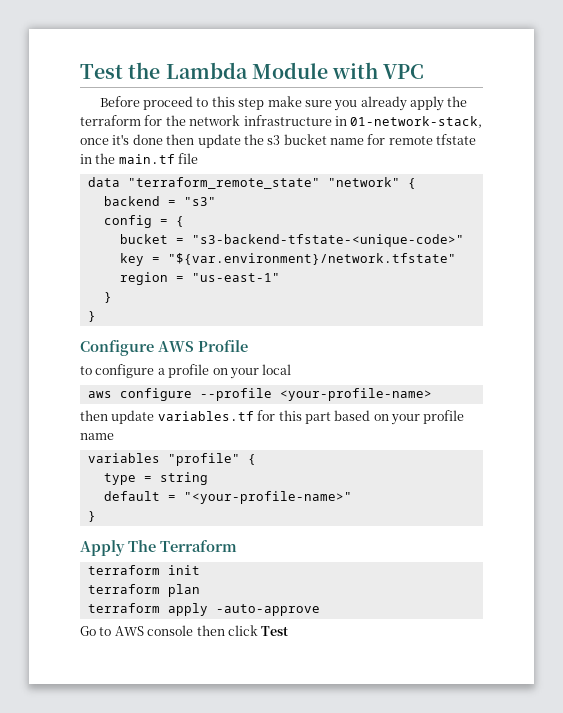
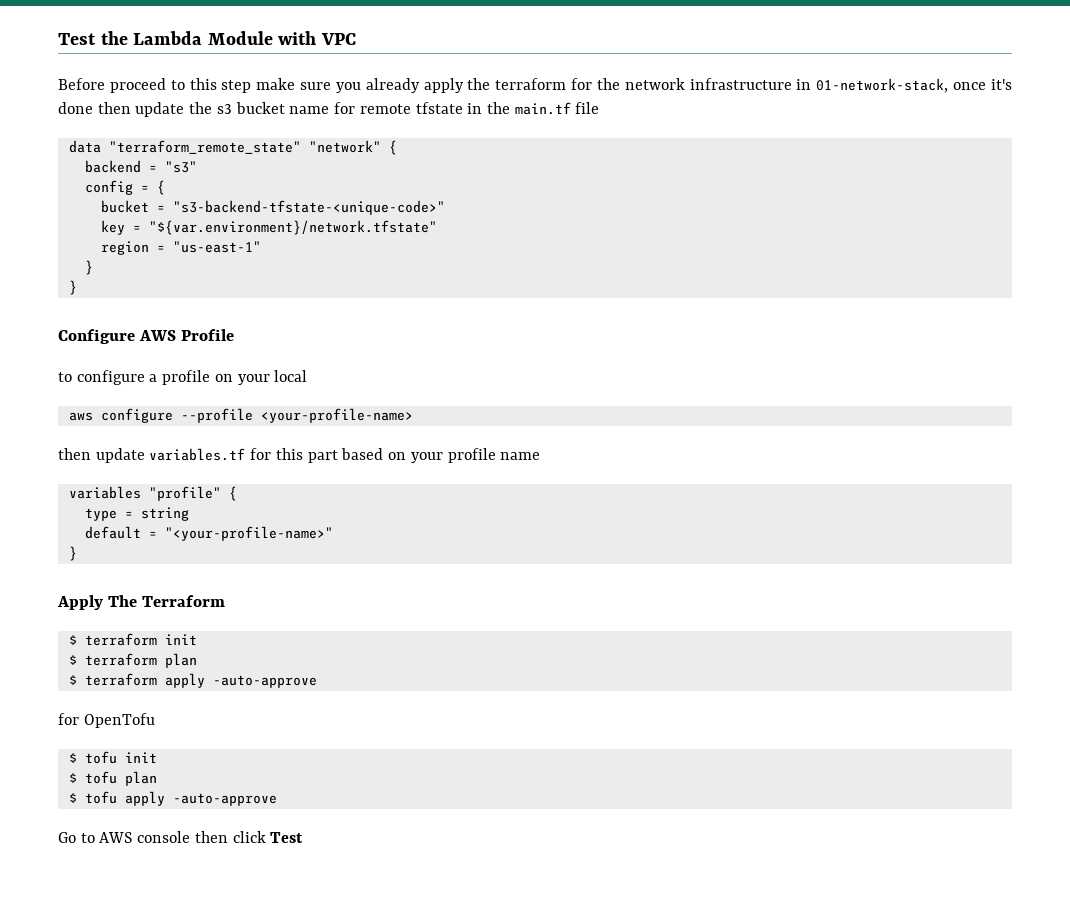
(237, 546) none -> [68,635,77,645] $
(200, 570) none -> [68,655,77,665] $
(200, 590) none -> [68,675,77,685] $
(320, 610) none -> [58,713,155,728] [68,751,157,764] [68,771,157,786] [68,791,277,806] // for OpenTofu // $ tofu init // $ tofu plan // $ tofu apply -auto-approve

